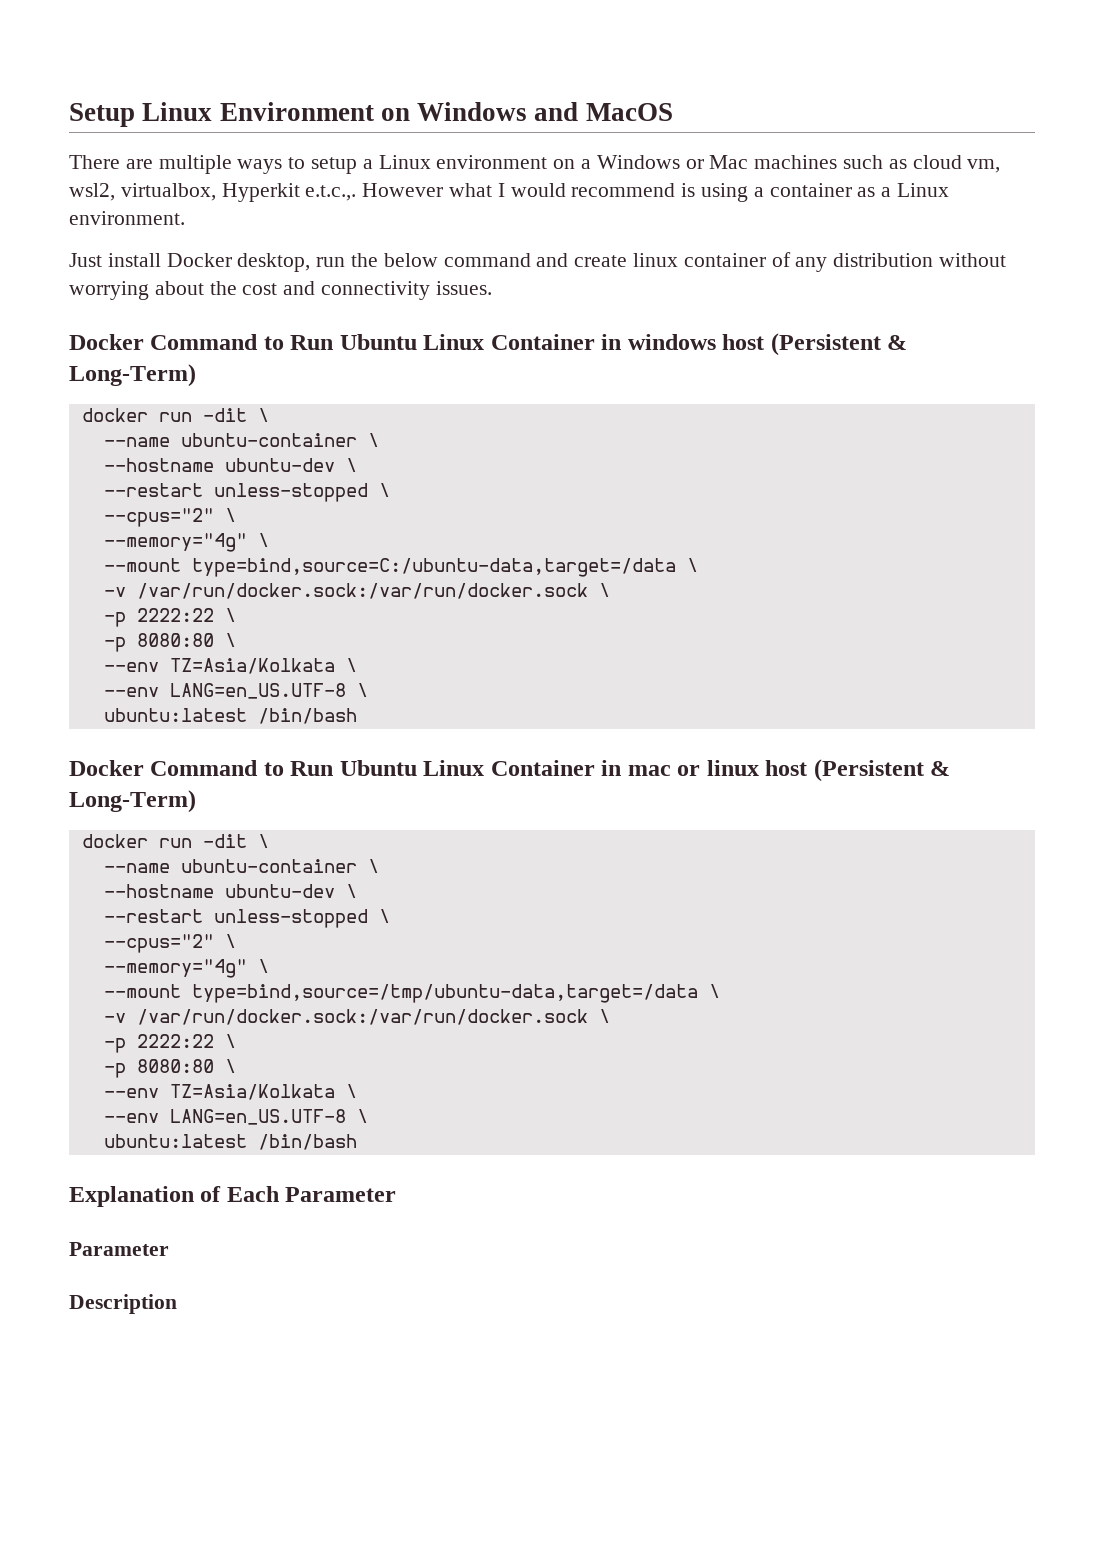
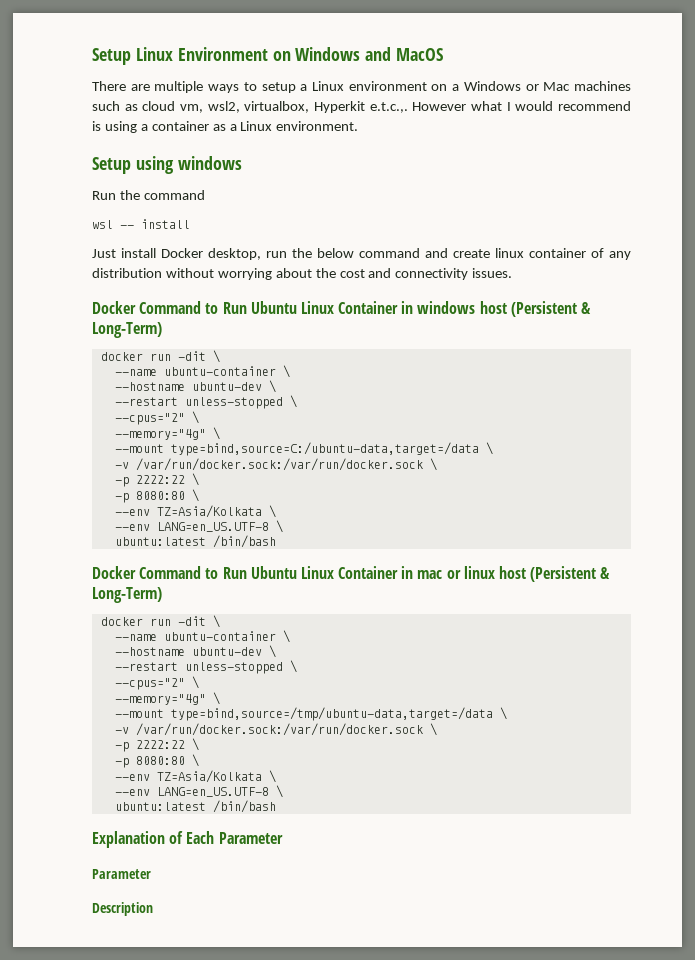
(185, 218) none -> [92,156,242,174] [92,190,205,200] [92,219,190,229] // Setup using windows // Run the command // wsl -- install

